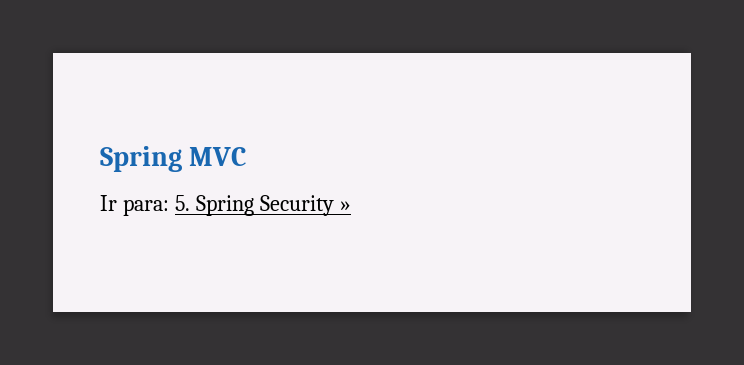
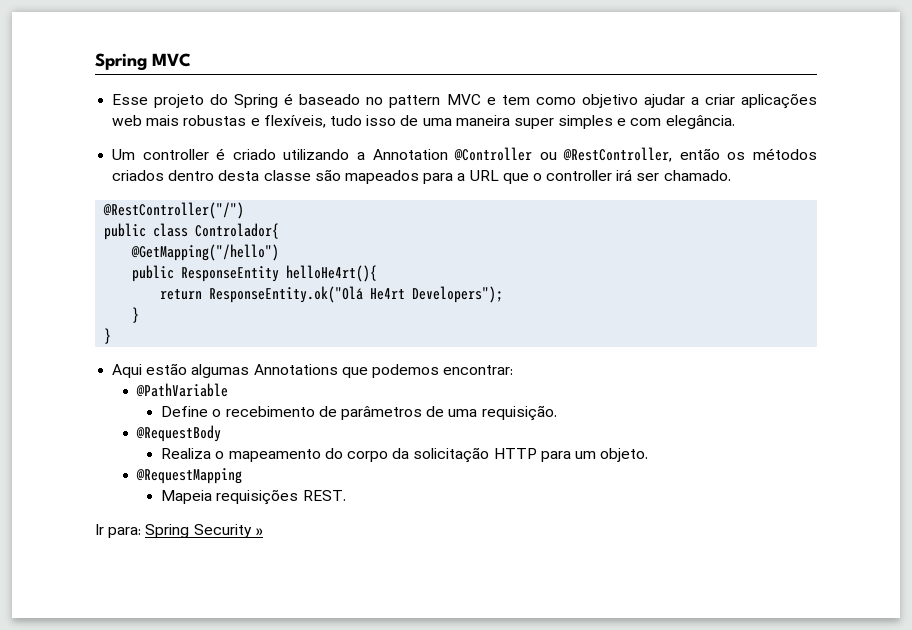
(247, 156) none -> [112,93,817,109] [112,115,735,129] [112,147,817,162] [112,169,731,184] [103,202,245,219] [104,223,280,240] [131,244,280,261] [132,265,378,282] [160,286,504,303] [132,307,140,323] [104,328,112,344] [112,363,514,378] [135,383,228,397] [161,405,557,421] [135,425,221,442] [161,447,649,463] [135,468,242,484] [161,489,346,505] // Esse projeto do Spring é baseado no pattern MVC e tem como objetivo ajudar a criar aplicações web mais robustas e flexíveis, tudo isso de uma maneira super simples e com elegância. // Um controller é criado utilizando a Annotation @Controller ou @RestController, então os métodos criados dentro desta classe são mapeados para a URL que o controller irá ser chamado. // @RestController("/") // public class Controlador{ // @GetMapping("/hello") // public ResponseEntity helloHe4rt(){ // return ResponseEntity.ok("Olá He4rt Developers"); // } // } // Aqui estão algumas Annotations que podemos encontrar: // @PathVariable // Define o recebimento de parâmetros de uma requisição. // @RequestBody // Realiza o mapeamento do corpo da solicitação HTTP para um objeto. // @RequestMapping // Mapeia requisições REST.
[174,195,190,211] 5. -> (142, 532) none

